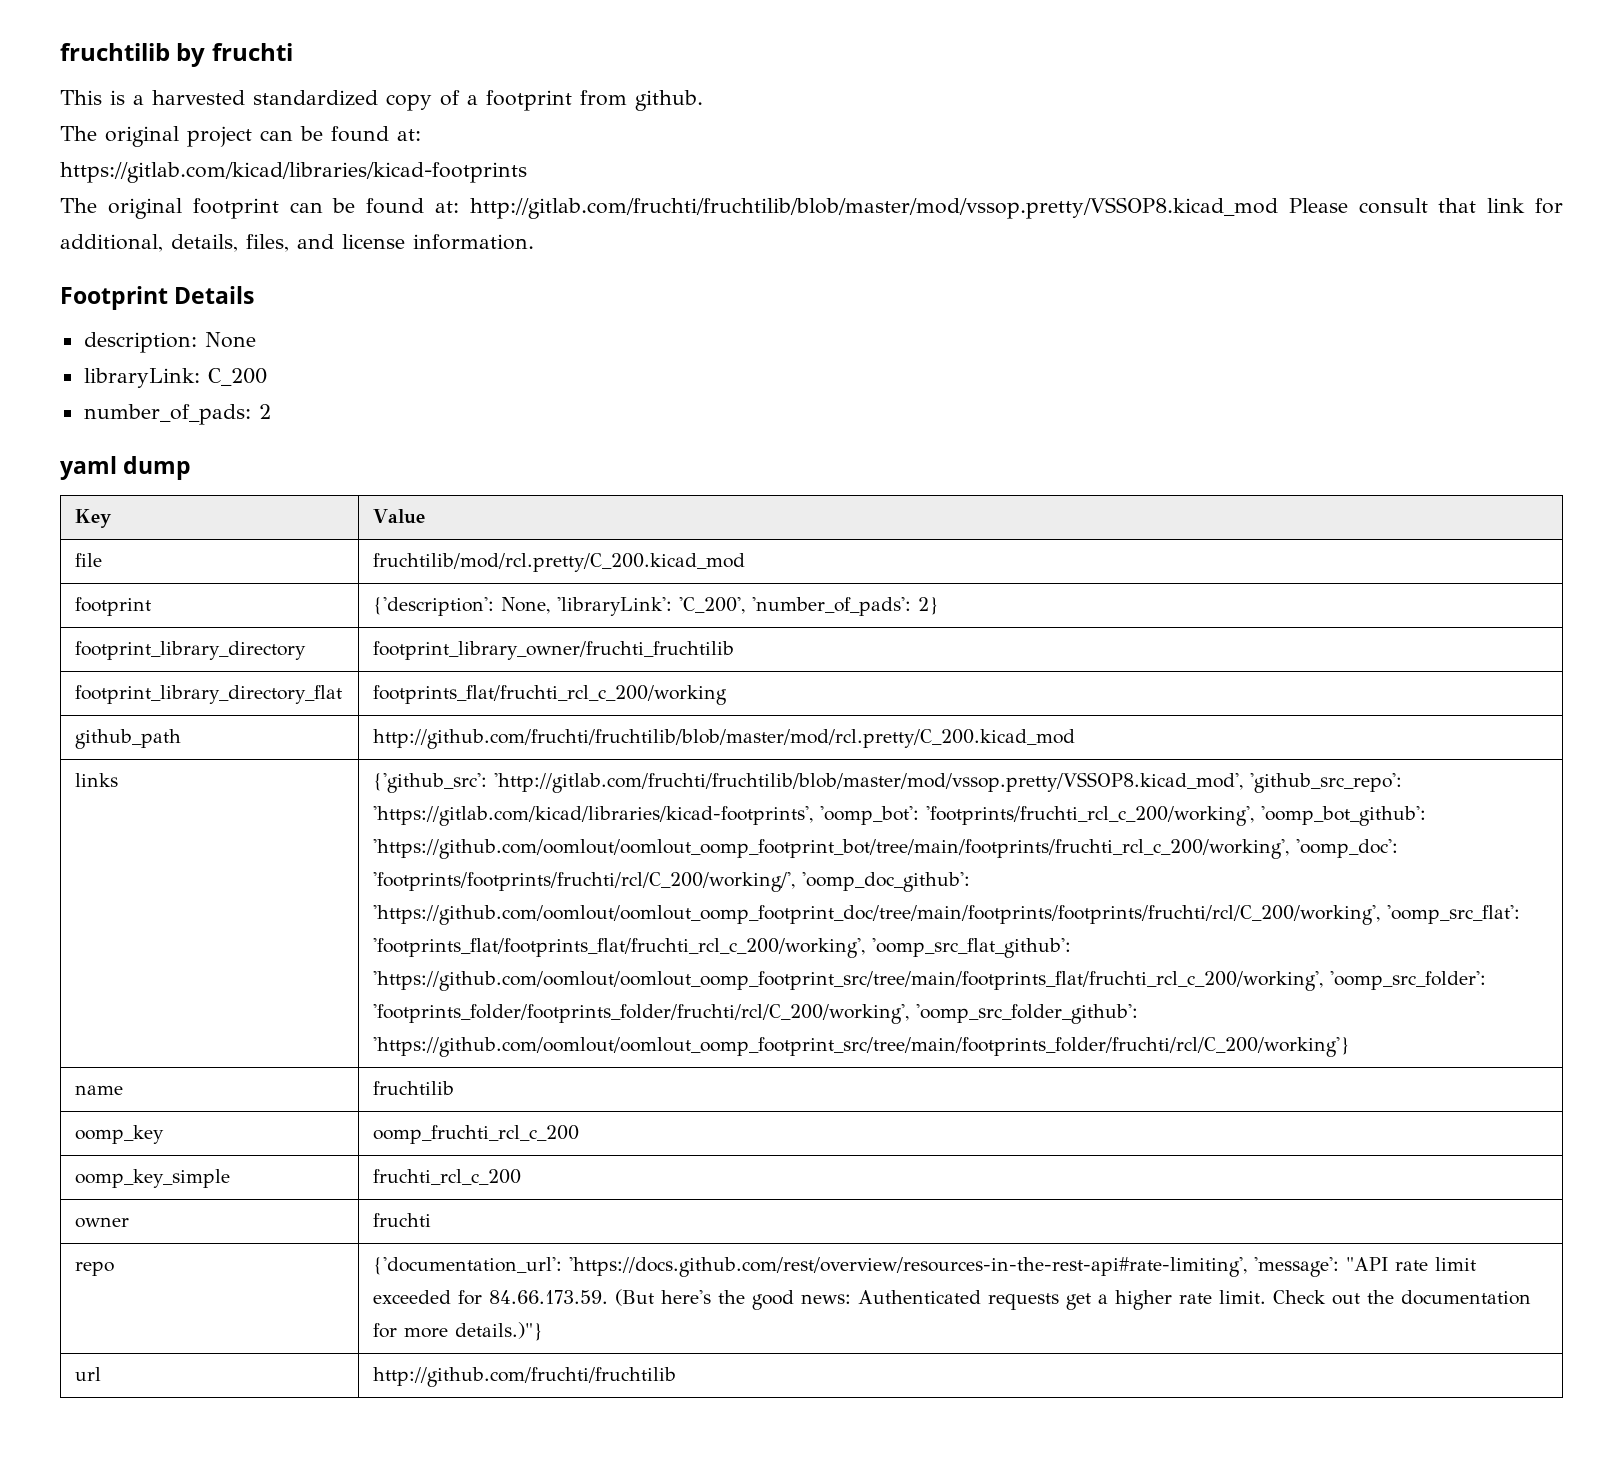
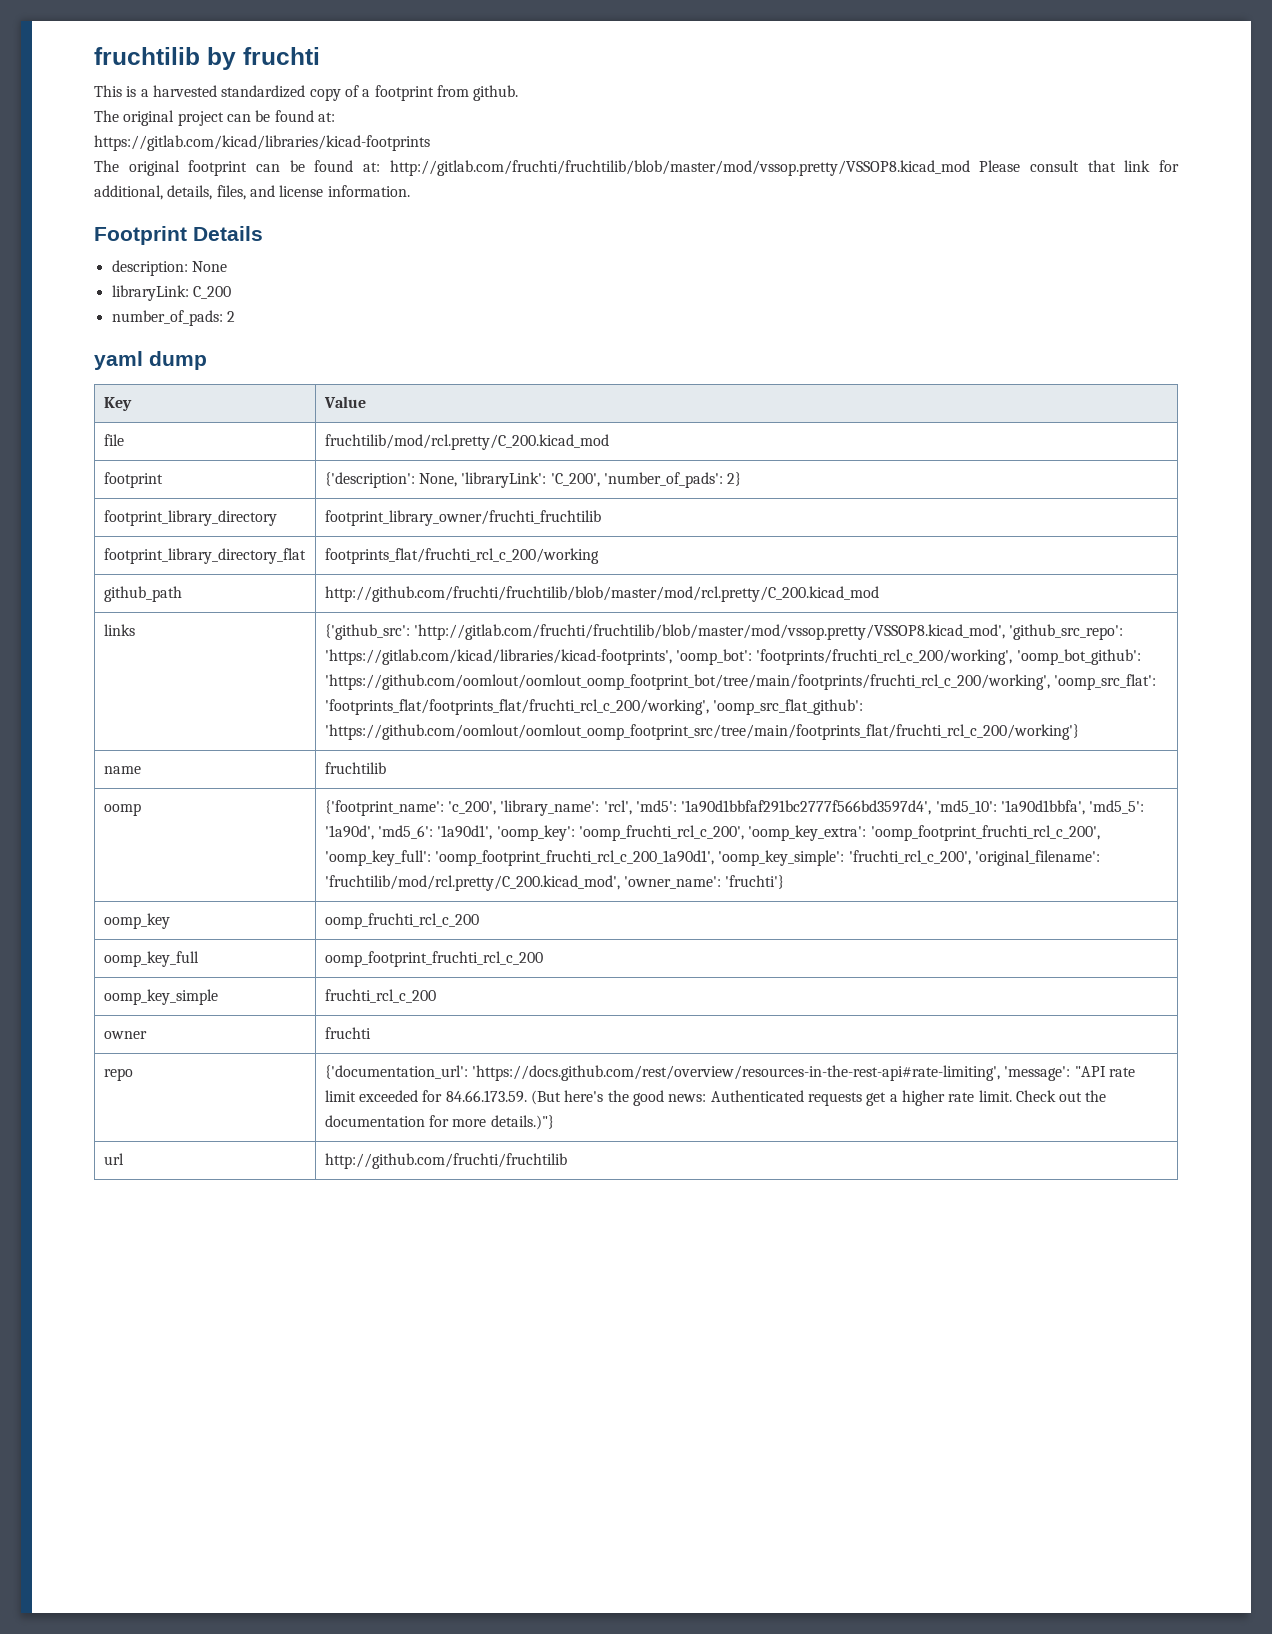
[1296,839,1399,858] [373,872,971,892] [373,905,1521,925] [373,938,1072,958] [373,971,1487,991] [373,1004,1139,1024] [373,1037,1351,1057] [75,1085,124,1095] [373,1081,455,1095] 'oomp_doc': 'footprints/footprints/fruchti/rcl/C_200/working/', 'oomp_doc_github': 'https://github.com/oomlout/oomlout_oomp_footprint_doc/tree/main/footprints/footprints/fruchti/rcl/C_200/working', 'oomp_src_flat': 'footprints_flat/footprints_flat/fruchti_rcl_c_200/working', 'oomp_src_flat_github': 'https://github.com/oomlout/oomlout_oomp_footprint_src/tree/main/footprints_flat/fruchti_rcl_c_200/working', 'oomp_src_folder': 'footprints_folder/footprints_folder/fruchti/rcl/C_200/working', 'oomp_src_folder_github': 'https://github.com/oomlout/oomlout_oomp_footprint_src/tree/main/footprints_folder/fruchti/rcl/C_200/working'} // name | fruchtilib -> [1054,674,1157,690] [324,699,864,715] [324,724,1079,740] [103,766,141,774] [324,762,386,774] [103,803,141,816] [324,800,1145,816] [324,825,1100,841] [324,850,1101,866] [324,875,785,891] 'oomp_src_flat': 'footprints_flat/footprints_flat/fruchti_rcl_c_200/working', 'oomp_src_flat_github': 'https://github.com/oomlout/oomlout_oomp_footprint_src/tree/main/footprints_flat/fruchti_rcl_c_200/working'} // name | fruchtilib // oomp | {'footprint_name': 'c_200', 'library_name': 'rcl', 'md5': '1a90d1bbfaf291bc2777f566bd3597d4', 'md5_10': '1a90d1bbfa', 'md5_5': '1a90d', 'md5_6': '1a90d1', 'oomp_key': 'oomp_fruchti_rcl_c_200', 'oomp_key_extra': 'oomp_footprint_fruchti_rcl_c_200', 'oomp_key_full': 'oomp_footprint_fruchti_rcl_c_200_1a90d1', 'oomp_key_simple': 'fruchti_rcl_c_200', 'original_filename': 'fruchtilib/mod/rcl.pretty/C_200.kicad_mod', 'owner_name': 'fruchti'}
(580, 1134) none -> [103,951,199,967] [324,951,543,967] // oomp_key_full | oomp_footprint_fruchti_rcl_c_200

